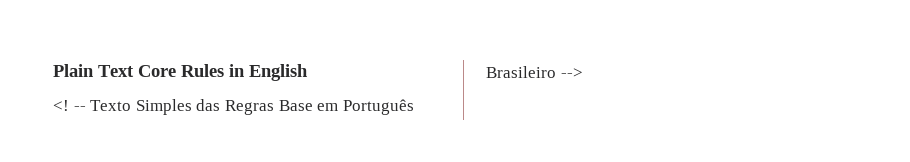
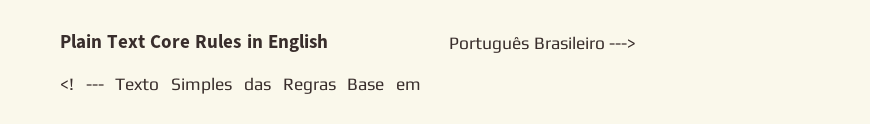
[73,106,86,111] -- -> [85,84,104,90] ---
[560,68,583,78] --> -> [609,39,637,49] --->

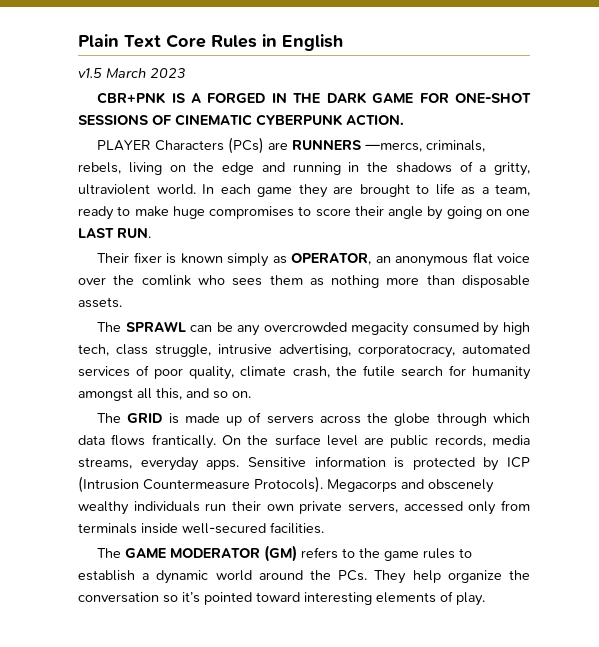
[60,77,421,94] [449,36,637,53] <! --- Texto Simples das Regras Base em Português Brasileiro ---> -> [78,68,186,78] [97,92,531,104] [78,114,404,126] [97,137,486,154] [78,161,530,176] [78,183,530,198] [78,206,530,220] [78,228,151,238] [97,252,530,267] [78,275,530,288] [78,297,122,308] [97,321,530,336] [78,344,530,358] [78,365,531,380] [78,388,251,401] [97,412,530,426] [78,434,531,449] [78,456,530,471] [78,476,494,493] [78,500,530,515] [78,522,324,534] [97,545,473,562] [78,570,530,584] [78,591,485,606] v1.5 March 2023 // CBR+PNK IS A FORGED IN THE DARK GAME FOR ONE-SHOT SESSIONS OF CINEMATIC CYBERPUNK ACTION. // PLAYER Characters (PCs) are RUNNERS —mercs, criminals, rebels, living on the edge and running in the shadows of a gritty, ultraviolent world. In each game they are brought to life as a team, ready to make huge compromises to score their angle by going on one LAST RUN. // Their fixer is known simply as OPERATOR, an anonymous flat voice over the comlink who sees them as nothing more than disposable assets. // The SPRAWL can be any overcrowded megacity consumed by high tech, class struggle, intrusive advertising, corporatocracy, automated services of poor quality, climate crash, the futile search for humanity amongst all this, and so on. // The GRID is made up of servers across the globe through which data flows frantically. On the surface level are public records, media streams, everyday apps. Sensitive information is protected by ICP (Intrusion Countermeasure Protocols). Megacorps and obscenely wealthy individuals run their own private servers, accessed only from terminals inside well-secured facilities. // The GAME MODERATOR (GM) refers to the game rules to establish a dynamic world around the PCs. They help organize the conversation so it’s pointed toward interesting elements of play.

